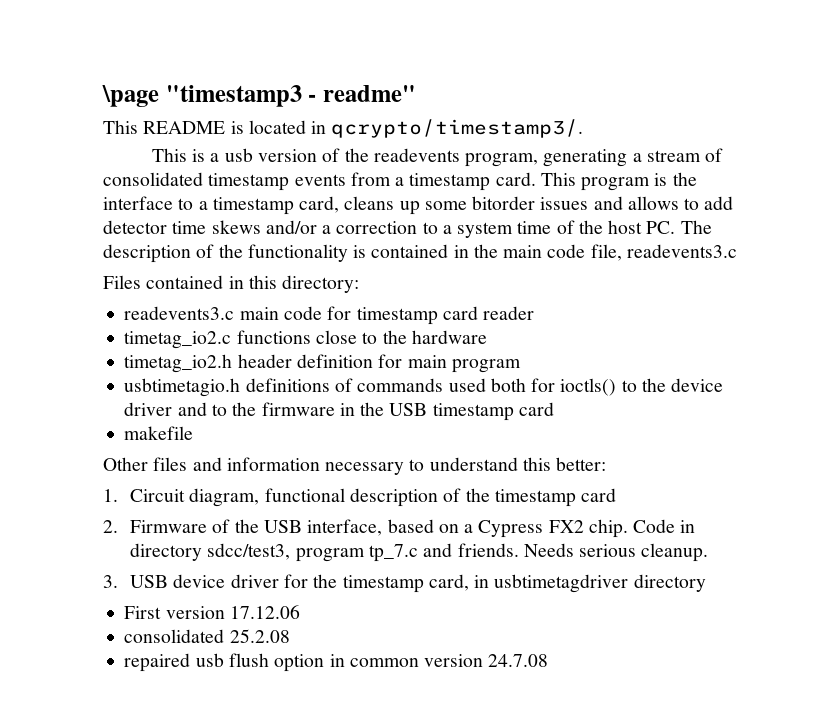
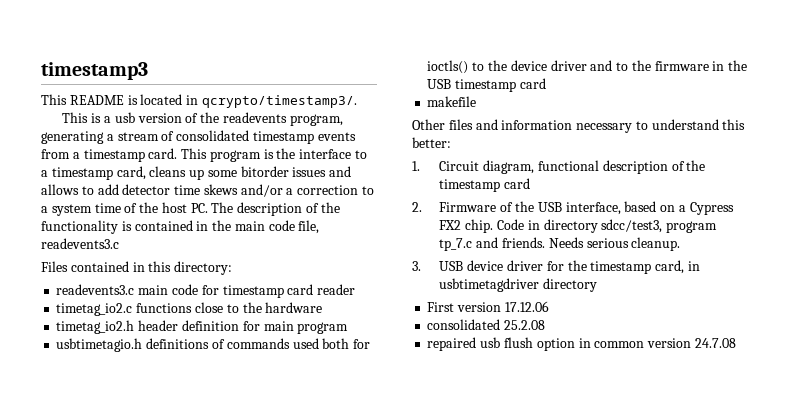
[102,85,416,107] \page "timestamp3 - readme" -> [41,62,148,80] timestamp3

